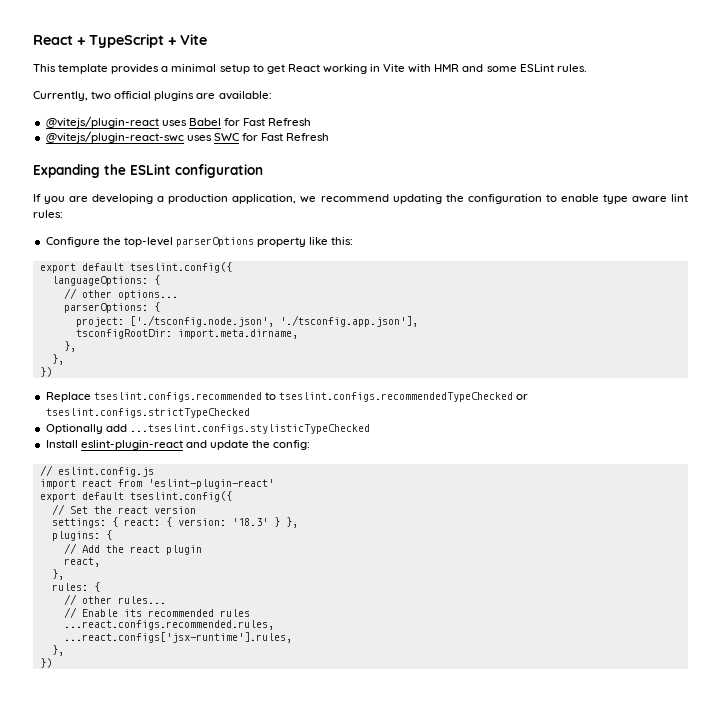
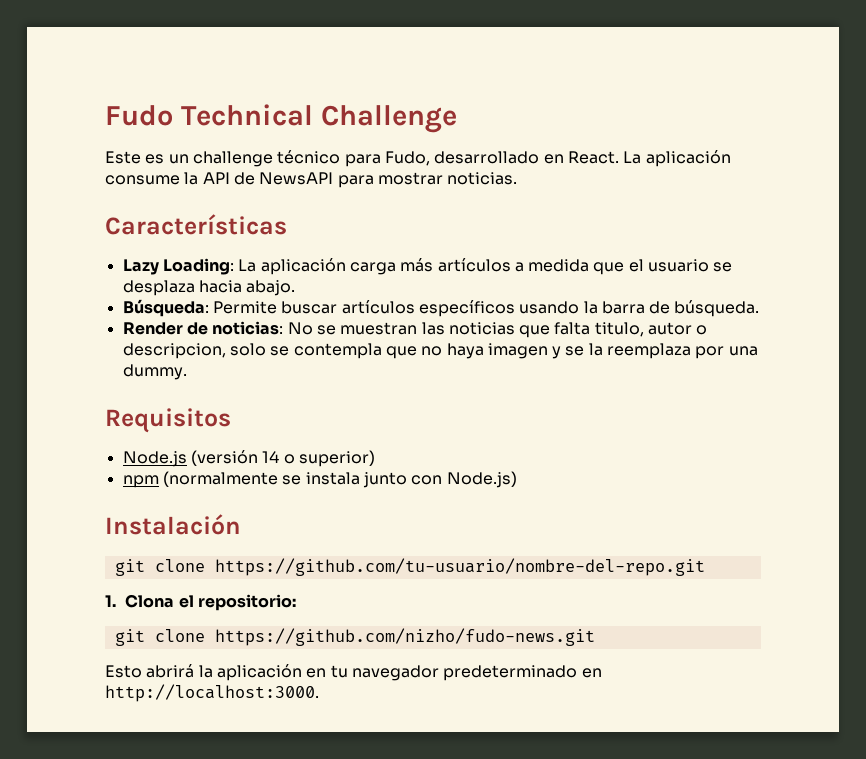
[33,34,207,48] [33,64,587,74] [33,91,272,101] [45,116,312,128] [45,131,330,143] [33,164,263,178] [33,194,688,204] [33,210,63,218] [45,237,354,247] [39,262,232,273] [51,275,160,286] [63,288,178,300] [63,302,160,313] [75,315,418,327] [75,329,298,339] [63,341,76,352] [51,354,64,365] [39,367,52,377] [45,392,529,402] [45,408,250,418] [45,424,370,434] [45,440,311,450] [39,465,154,477] [39,479,274,489] [39,491,232,502] [51,504,196,515] [51,517,298,528] [51,530,112,541] [63,543,202,555] [63,557,100,567] [51,569,64,580] [51,582,100,592] [63,594,166,605] [63,607,250,618] [63,620,274,630] [63,632,292,643] [51,645,64,656] [39,658,52,668] React + TypeScript + Vite // This template provides a minimal setup to get React working in Vite with HMR and some ESLint rules. // Currently, two official plugins are available: // @vitejs/plugin-react uses Babel for Fast Refresh // @vitejs/plugin-react-swc uses SWC for Fast Refresh // Expanding the ESLint configuration // If you are developing a production application, we recommend updating the configuration to enable type aware lint rules: // Configure the top-level parserOptions property like this: // export default tseslint.config({ // languageOptions: { // // other options... // parserOptions: { // project: ['./tsconfig.node.json', './tsconfig.app.json'], // tsconfigRootDir: import.meta.dirname, // }, // }, // }) // Replace tseslint.configs.recommended to tseslint.configs.recommendedTypeChecked or tseslint.configs.strictTypeChecked // Optionally add ...tseslint.configs.stylisticTypeChecked // Install eslint-plugin-react and update the config: // // eslint.config.js // import react from 'eslint-plugin-react' // export default tseslint.config({ // // Set the react version // settings: { react: { version: '18.3' } }, // plugins: { // // Add the react plugin // react, // }, // rules: { // // other rules... // // Enable its recommended rules // ...react.configs.recommended.rules, // ...react.configs['jsx-runtime'].rules, // }, // }) -> [105,104,457,133] [105,150,731,167] [105,172,518,188] [105,214,287,235] [122,258,733,275] [122,280,296,296] [122,299,760,317] [122,321,708,338] [122,343,758,359] [122,364,187,380] [105,408,231,433] [122,450,375,467] [122,471,517,488] [105,514,241,535] [114,558,705,576] [105,594,296,611] [114,628,595,646] [105,664,602,681] [105,684,319,702] Fudo Technical Challenge // Este es un challenge técnico para Fudo, desarrollado en React. La aplicación consume la API de NewsAPI para mostrar noticias. // Características // Lazy Loading: La aplicación carga más artículos a medida que el usuario se desplaza hacia abajo. // Búsqueda: Permite buscar artículos específicos usando la barra de búsqueda. // Render de noticias: No se muestran las noticias que falta titulo, autor o descripcion, solo se contempla que no haya imagen y se la reemplaza por una dummy. // Requisitos // Node.js (versión 14 o superior) // npm (normalmente se instala junto con Node.js) // Instalación // git clone https://github.com/tu-usuario/nombre-del-repo.git // 1. Clona el repositorio: // git clone https://github.com/nizho/fudo-news.git // Esto abrirá la aplicación en tu navegador predeterminado en http://localhost:3000.

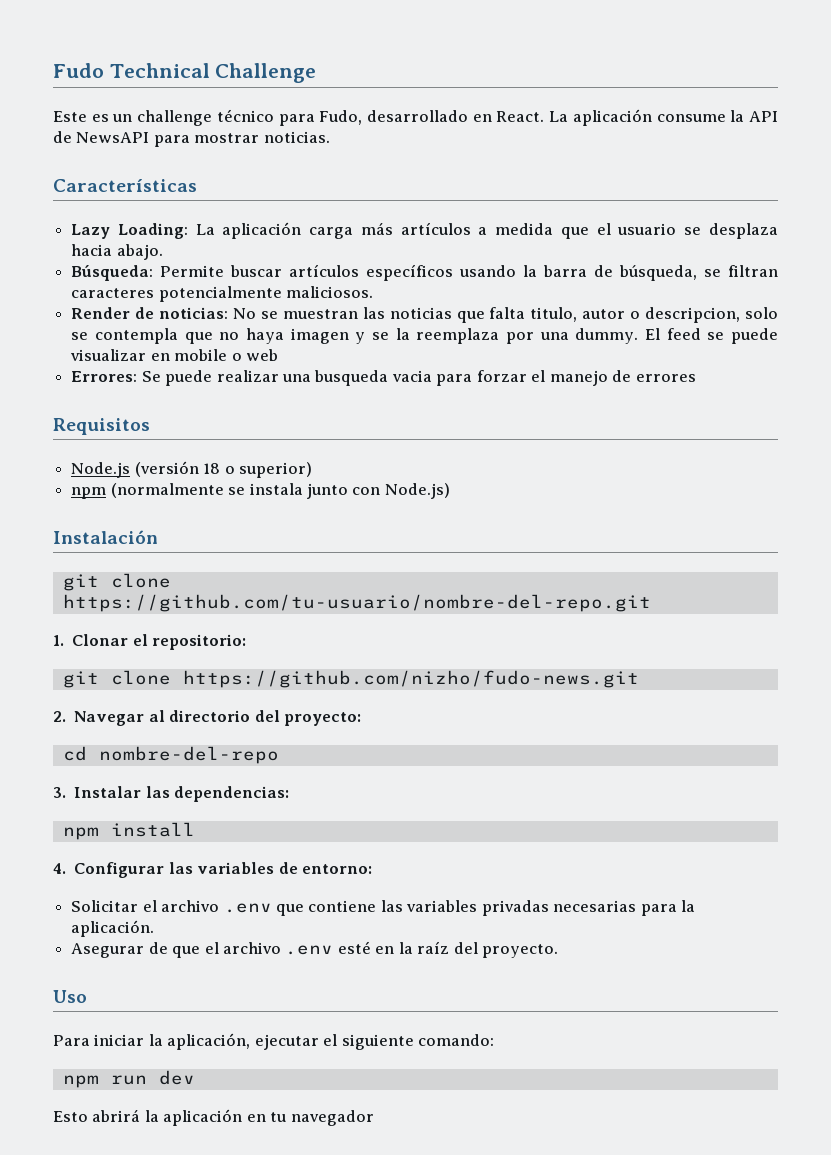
[674,300,760,317] búsqueda. -> [619,265,779,281] [71,286,374,302] búsqueda, se filtran caracteres potencialmente maliciosos.
(187, 372) none -> [644,328,779,344] [70,349,278,361] [71,370,696,386] El feed se puede visualizar en mobile o web // Errores: Se puede realizar una busqueda vacia para forzar el manejo de errores
[262,451,280,463] 14 -> [203,463,221,474] 18
[125,594,175,608] Clona -> [72,634,129,646] Clonar
(595, 637) none -> [53,710,362,726] [62,746,279,764] [53,786,290,802] [62,822,195,840] [53,862,373,878] [71,900,696,916] [71,920,155,937] [71,941,559,958] [53,990,87,1003] [53,1033,495,1050] [62,1070,195,1088] // 2. Navegar al directorio del proyecto: // cd nombre-del-repo // 3. Instalar las dependencias: // npm install // 4. Configurar las variables de entorno: // Solicitar el archivo .env que contiene las variables privadas necesarias para la aplicación. // Asegurar de que el archivo .env esté en la raíz del proyecto. // Uso // Para iniciar la aplicación, ejecutar el siguiente comando: // npm run dev
[443,665,602,681] [105,684,319,702] predeterminado en http://localhost:3000. -> (374, 1118) none

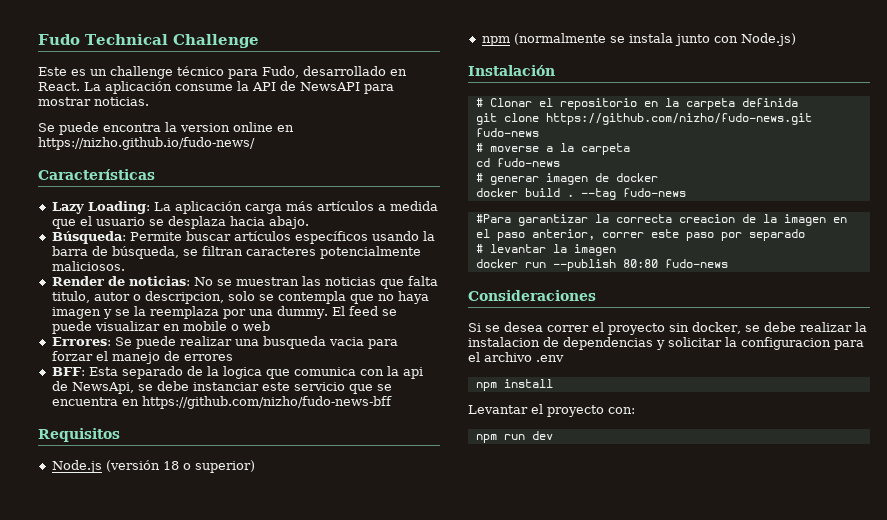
(330, 137) none -> [38,122,294,135] [38,137,255,150] // Se puede encontra la version online en https://nizho.github.io/fudo-news/
(696, 378) none -> [51,366,423,379] [51,381,392,394] [51,396,392,409] // BFF: Esta separado de la logica que comunica con la api de NewsApi, se debe instanciar este servicio que se encuentra en https://github.com/nizho/fudo-news-bff
[62,573,171,591] [62,594,651,612] [53,634,247,650] [62,670,639,688] [53,710,362,726] [62,746,279,764] [53,786,290,802] [62,822,195,840] [53,862,373,878] [71,900,696,916] [71,920,155,937] [71,941,559,958] [53,990,87,1003] [53,1033,495,1050] [62,1070,195,1088] [53,1109,374,1126] git clone https://github.com/tu-usuario/nombre-del-repo.git // 1. Clonar el repositorio: // git clone https://github.com/nizho/fudo-news.git // 2. Navegar al directorio del proyecto: // cd nombre-del-repo // 3. Instalar las dependencias: // npm install // 4. Configurar las variables de entorno: // Solicitar el archivo .env que contiene las variables privadas necesarias para la aplicación. // Asegurar de que el archivo .env esté en la raíz del proyecto. // Uso // Para iniciar la aplicación, ejecutar el siguiente comando: // npm run dev // Esto abrirá la aplicación en tu navegador -> [475,98,798,110] [475,113,812,125] [475,128,539,137] [475,143,630,155] [475,158,560,167] [475,173,658,185] [475,188,686,200] [475,214,847,226] [475,229,805,241] [475,244,616,256] [475,259,728,271] [468,290,596,301] [468,322,867,335] [468,337,864,350] [468,352,564,362] [475,379,553,391] [468,404,635,417] [475,431,553,443] # Clonar el repositorio en la carpeta definida // git clone https://github.com/nizho/fudo-news.git fudo-news // # moverse a la carpeta // cd fudo-news // # generar imagen de docker // docker build . --tag fudo-news // #Para garantizar la correcta creacion de la imagen en el paso anterior, correr este paso por separado // # levantar la imagen // docker run --publish 80:80 fudo-news // Consideraciones // Si se desea correr el proyecto sin docker, se debe realizar la instalacion de dependencias y solicitar la configuracion para el archivo .env // npm install // Levantar el proyecto con: // npm run dev

